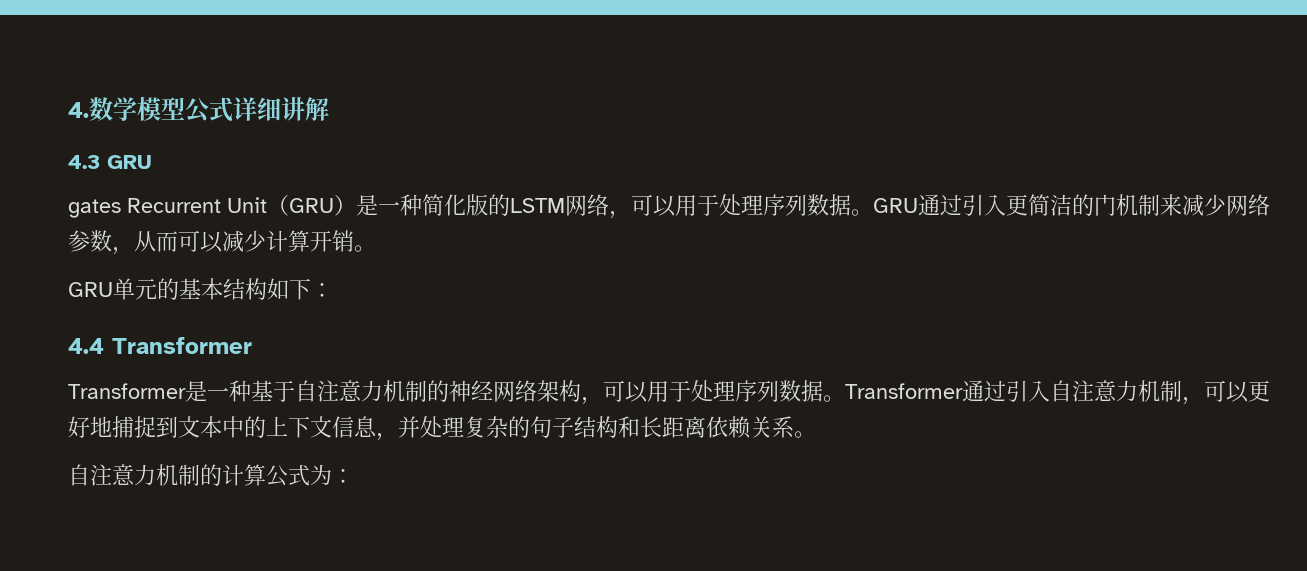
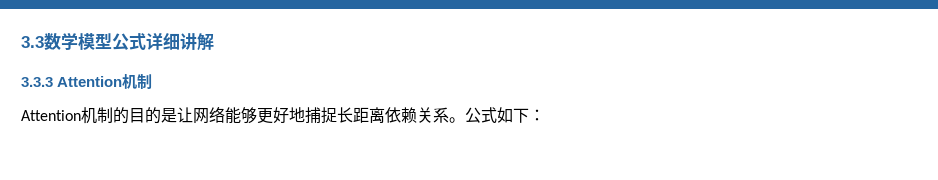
[68,102,89,118] 4. -> [21,36,44,48] 3.3
[68,155,152,169] [68,194,1270,219] [68,230,376,255] [68,278,333,300] [68,337,252,354] [68,380,1270,405] [68,416,816,441] [68,464,332,487] 4.3 GRU // gates Recurrent Unit（GRU）是一种简化版的LSTM网络，可以用于处理序列数据。GRU通过引入更简洁的门机制来减少网络参数，从而可以减少计算开销。 // GRU单元的基本结构如下： // 4.4 Transformer // Transformer是一种基于自注意力机制的神经网络架构，可以用于处理序列数据。Transformer通过引入自注意力机制，可以更好地捕捉到文本中的上下文信息，并处理复杂的句子结构和长距离依赖关系。 // 自注意力机制的计算公式为 -> [21,74,153,89] [21,106,529,124] 3.3.3 Attention机制 // Attention机制的目的是让网络能够更好地捕捉长距离依赖关系。公式如下

